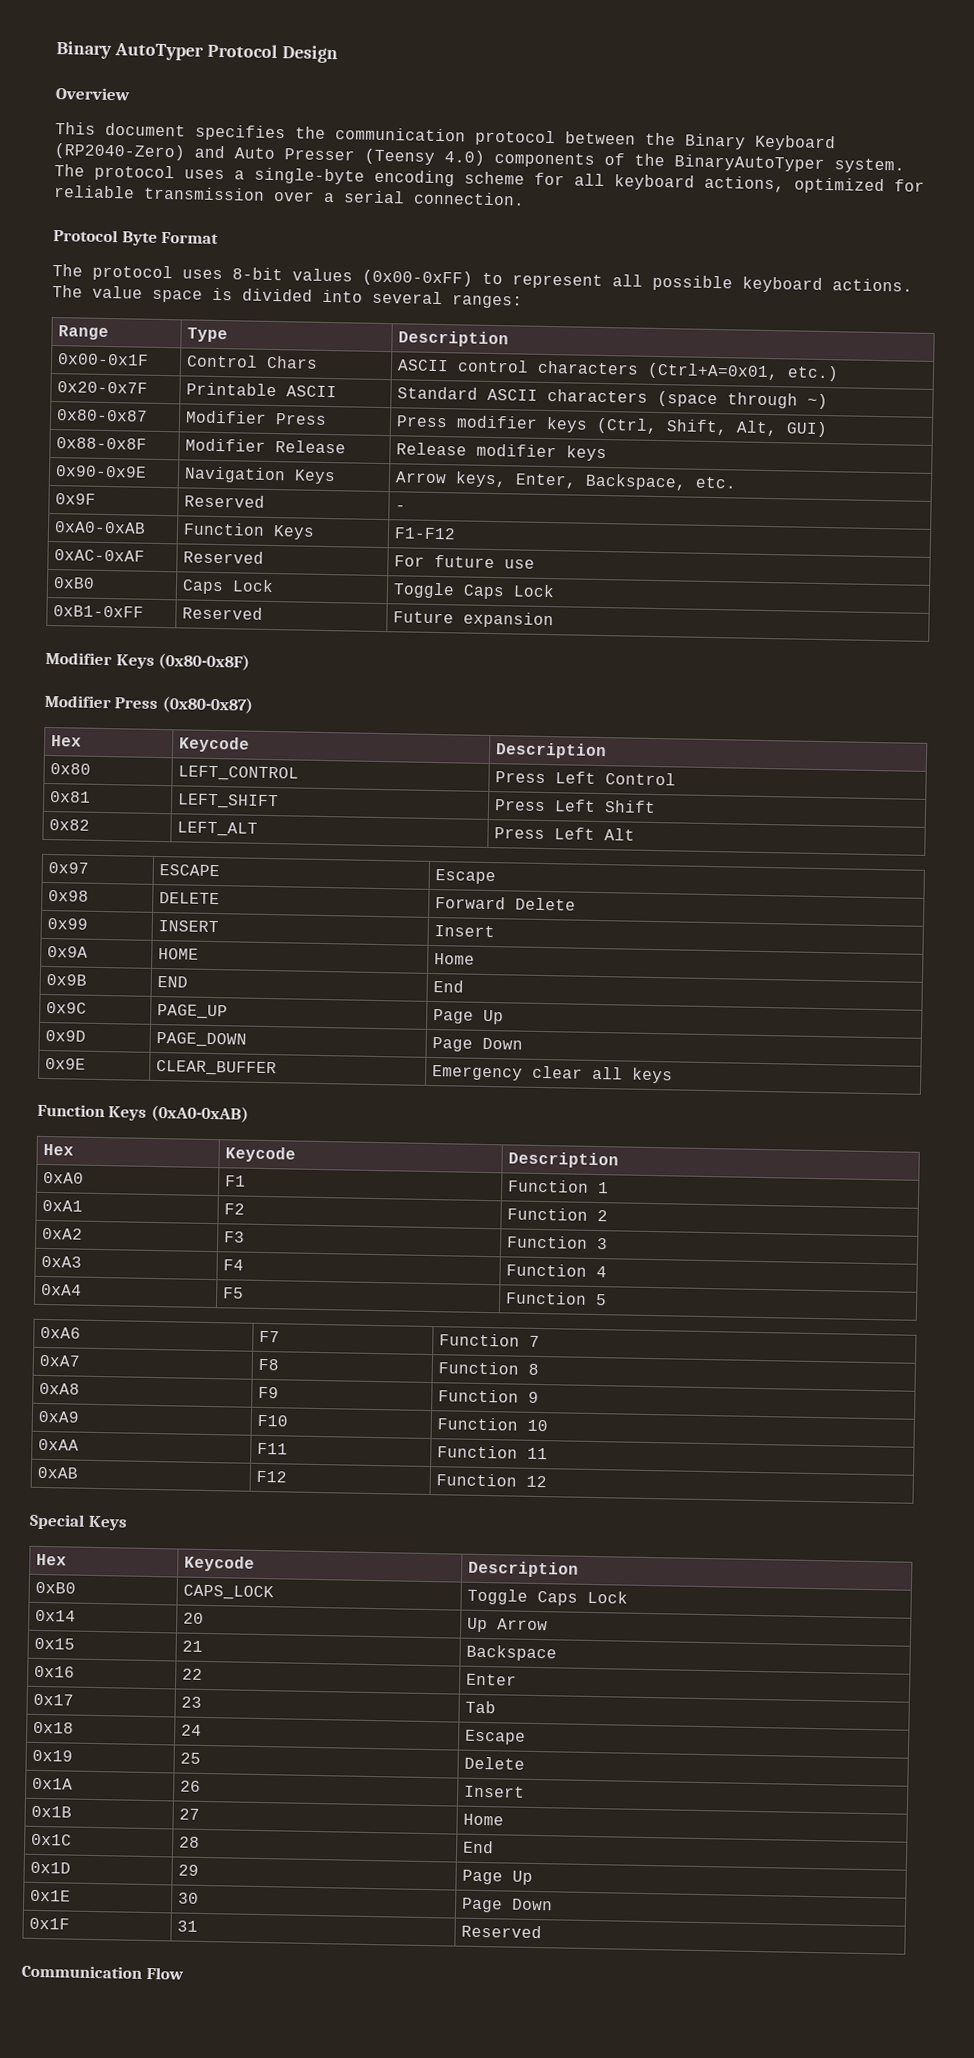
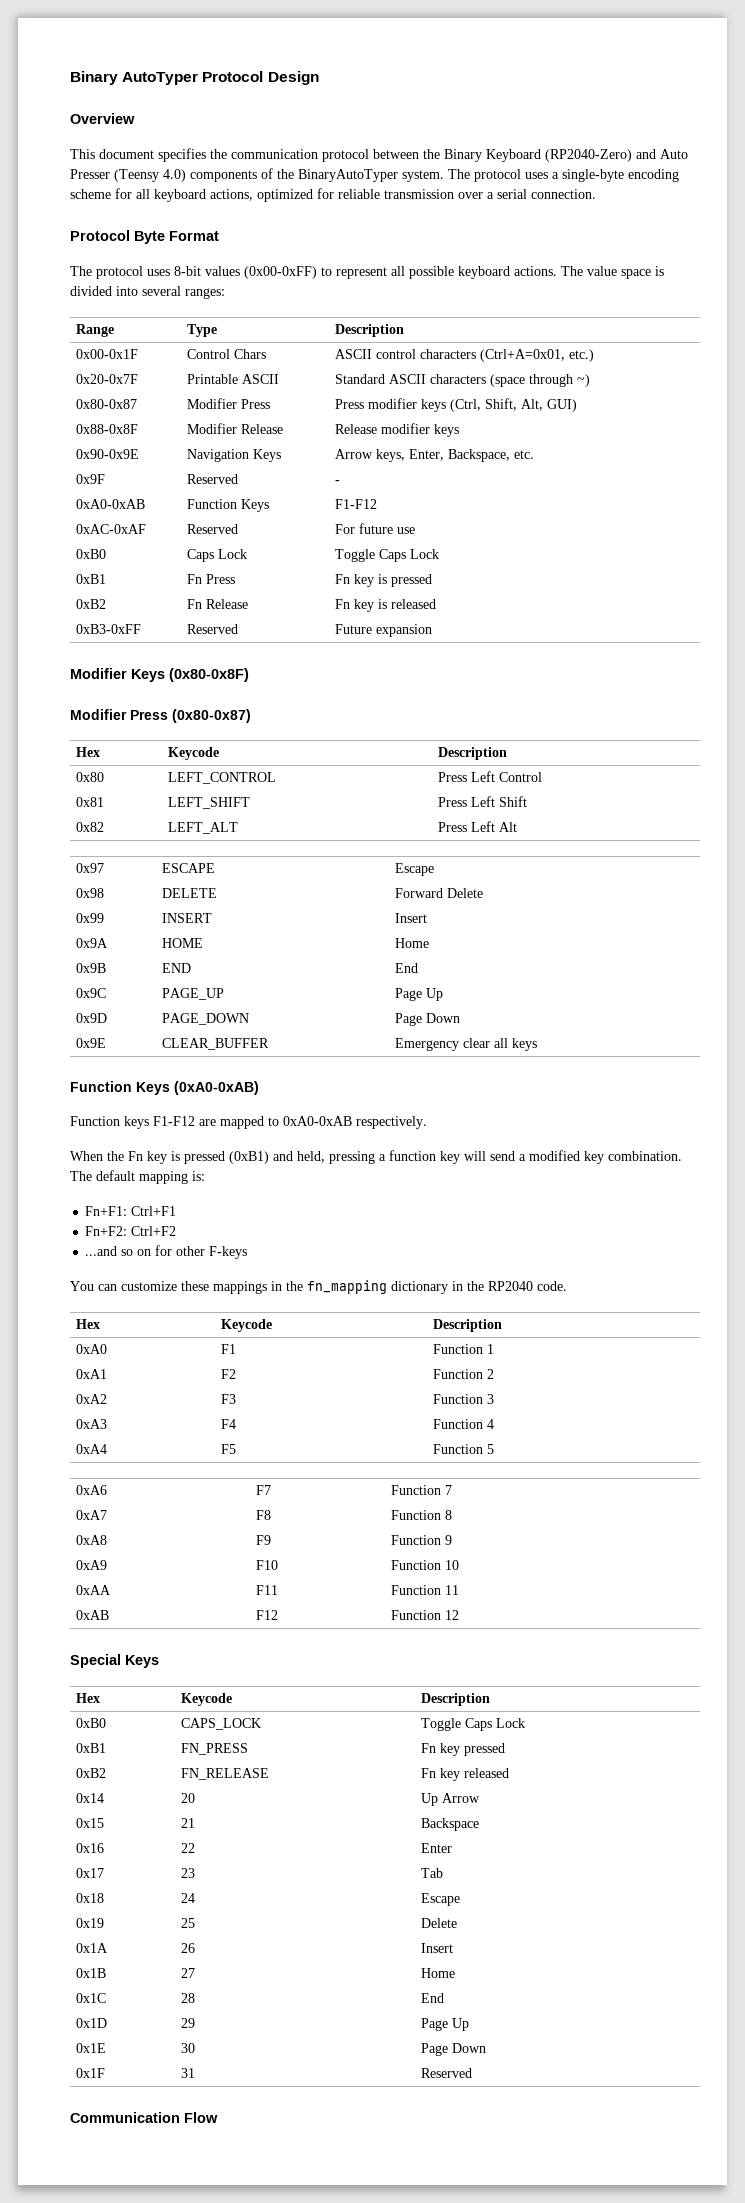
[52,605,144,618] 0xB1-0xFF -> [76,574,107,584] [187,574,236,584] [335,574,433,587] [76,599,107,609] [187,599,249,609] [335,599,437,612] [76,624,142,634] 0xB1 | Fn Press | Fn key is pressed // 0xB2 | Fn Release | Fn key is released // 0xB3-0xFF
(249, 1113) none -> [70,1116,427,1129] [70,1150,682,1164] [70,1170,205,1184] [85,1206,177,1216] [85,1226,177,1236] [85,1245,248,1259] [70,1280,567,1294] // Function keys F1-F12 are mapped to 0xA0-0xAB respectively. // When the Fn key is pressed (0xB1) and held, pressing a function key will send a modified key combination. The default mapping is: // Fn+F1: Ctrl+F1 // Fn+F2: Ctrl+F2 // ...and so on for other F-keys // You can customize these mappings in the fn_mapping dictionary in the RP2040 code.
(628, 1597) none -> [76,1743,107,1753] [181,1743,249,1755] [421,1743,506,1756] [76,1768,107,1778] [181,1768,270,1780] [421,1768,510,1781] // 0xB1 | FN_PRESS | Fn key pressed // 0xB2 | FN_RELEASE | Fn key released

